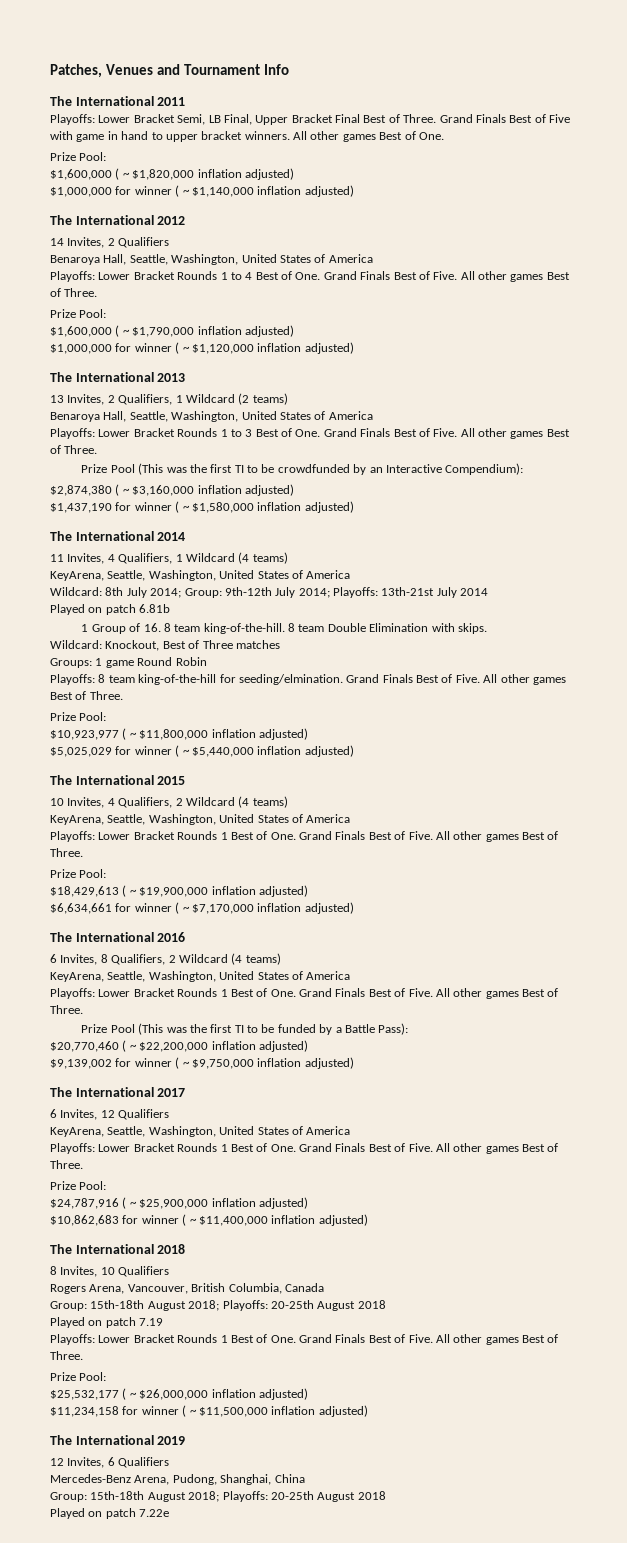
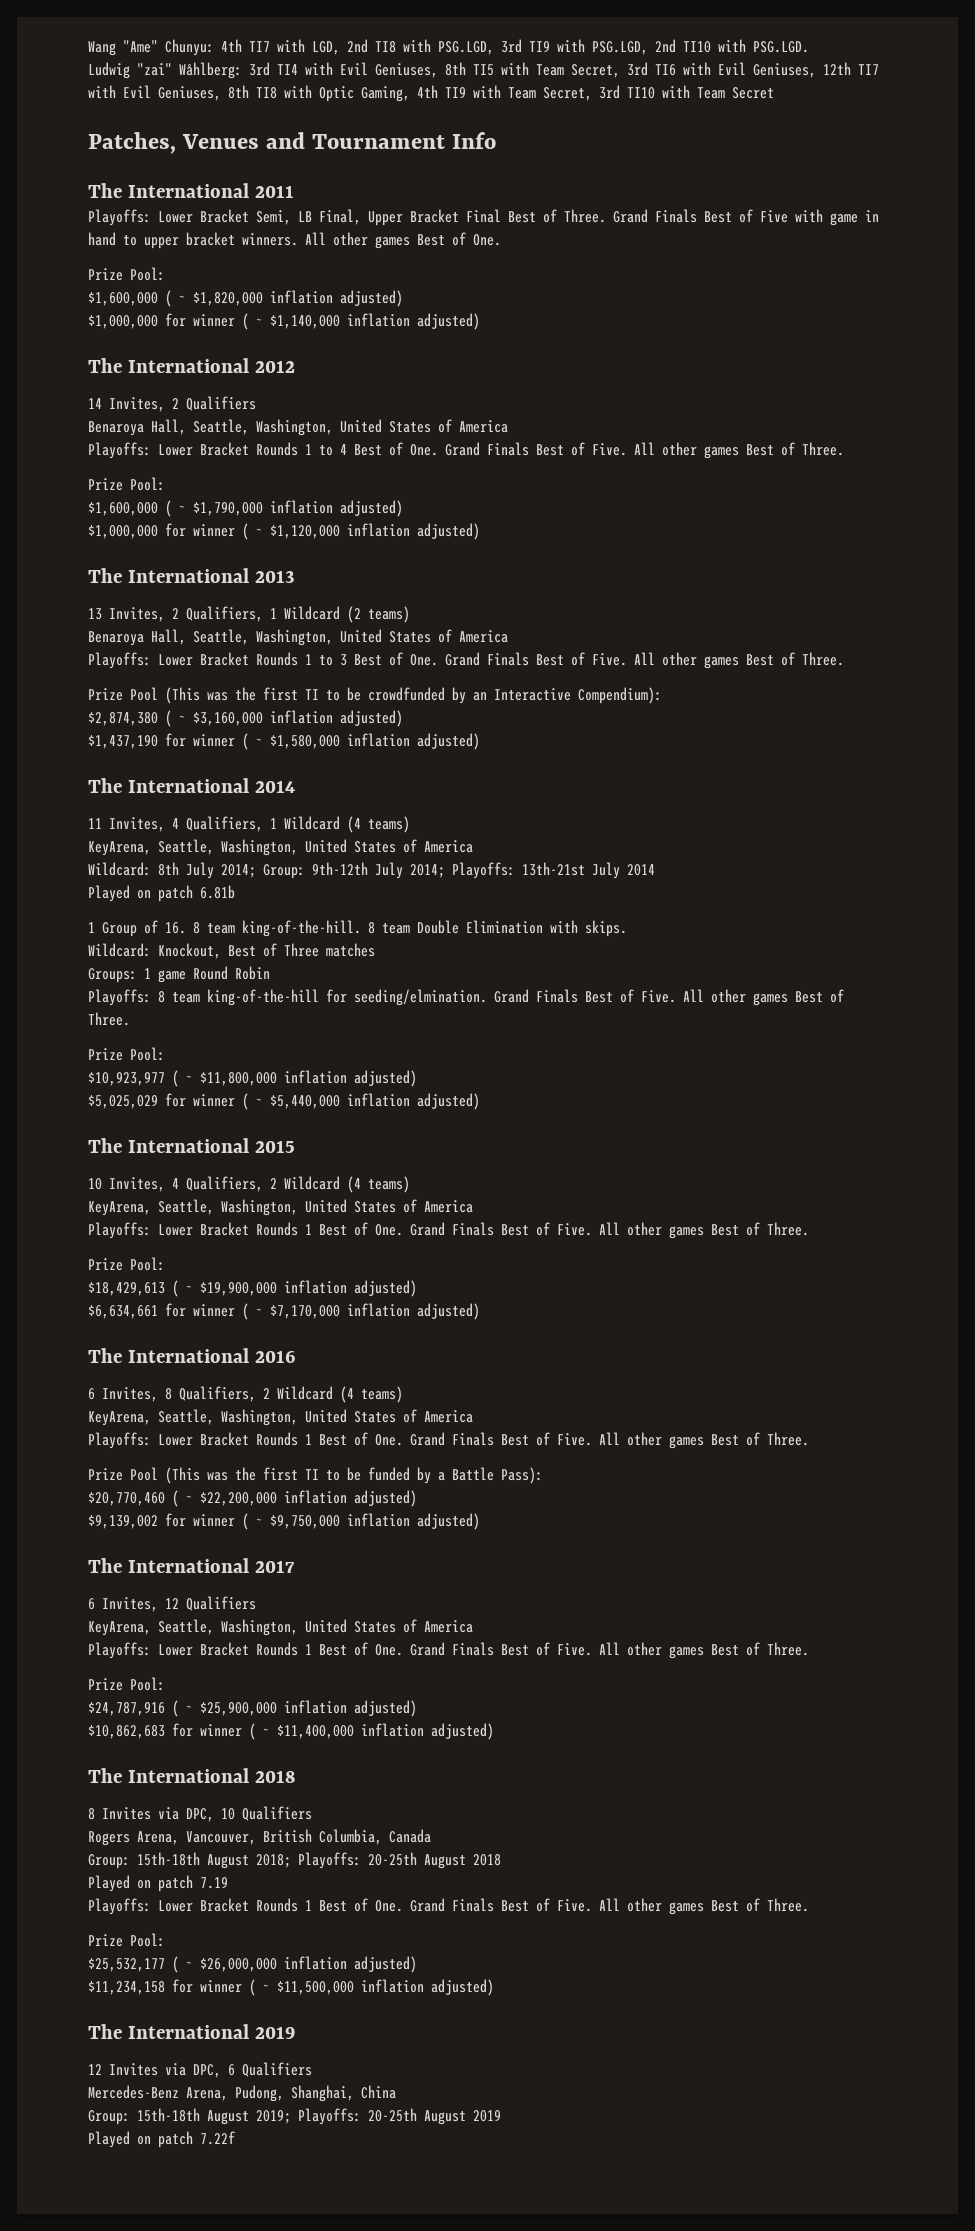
(50, 71) none -> [88,39,809,56] [88,62,879,79] [88,85,774,102] Wang "Ame" Chunyu: 4th TI7 with LGD, 2nd TI8 with PSG.LGD, 3rd TI9 with PSG.LGD, 2nd TI10 with PSG.LGD. // Ludwig "zai" Wåhlberg: 3rd TI4 with Evil Geniuses, 8th TI5 with Team Secret, 3rd TI6 with Evil Geniuses, 12th TI7 with Evil Geniuses, 8th TI8 with Optic Gaming, 4th TI9 with Team Secret, 3rd TI10 with Team Secret //
[60,1266,98,1277] Invites, -> [102,1807,214,1822] Invites via DPC,
[67,1457,105,1468] Invites, -> [109,2063,221,2078] Invites via DPC,
[188,1491,386,1502] [50,1508,170,1519] 2018; Playoffs: 20-25th August 2018 // Played on patch 7.22e -> [256,2108,501,2125] [88,2131,235,2148] 2019; Playoffs: 20-25th August 2019 // Played on patch 7.22f

